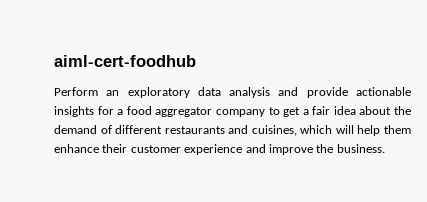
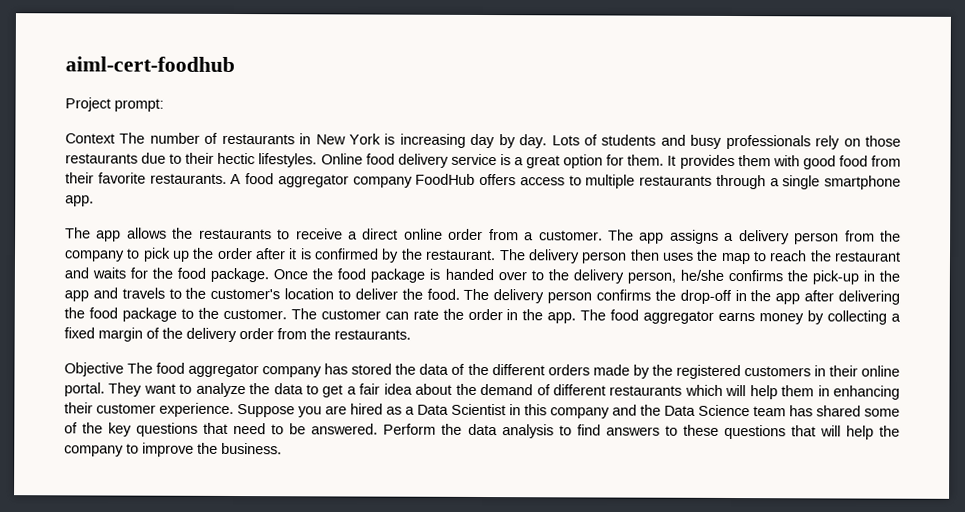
[54,87,411,98] [54,106,265,117] Perform an exploratory data analysis and provide actionable insights for a food aggregator company -> [65,97,164,112] [65,132,902,150] [65,152,902,170] [65,172,901,190] [65,195,94,207] [65,227,902,245] [64,247,901,265] [64,267,900,285] [64,287,901,305] [64,307,902,325] [64,327,411,343] [64,362,900,380] [64,382,304,398] Project prompt: // Context The number of restaurants in New York is increasing day by day. Lots of students and busy professionals rely on those restaurants due to their hectic lifestyles. Online food delivery service is a great option for them. It provides them with good food from their favorite restaurants. A food aggregator company FoodHub offers access to multiple restaurants through a single smartphone app. // The app allows the restaurants to receive a direct online order from a customer. The app assigns a delivery person from the company to pick up the order after it is confirmed by the restaurant. The delivery person then uses the map to reach the restaurant and waits for the food package. Once the food package is handed over to the delivery person, he/she confirms the pick-up in the app and travels to the customer's location to deliver the food. The delivery person confirms the drop-off in the app after delivering the food package to the customer. The customer can rate the order in the app. The food aggregator earns money by collecting a fixed margin of the delivery order from the restaurants. // Objective The food aggregator company has stored the data of the different orders made by the registered customers in their online portal. They want to analyze the data
[228,125,297,136] and cuisines, -> (683, 390) none
[54,144,266,155] enhance their customer experience and -> [817,385,900,400] [64,402,900,419] [64,422,900,440] [64,443,139,457] in enhancing their customer experience. Suppose you are hired as a Data Scientist in this company and the Data Science team has shared some of the key questions that need to be answered. Perform the data analysis to find answers to these questions that will help the company to

